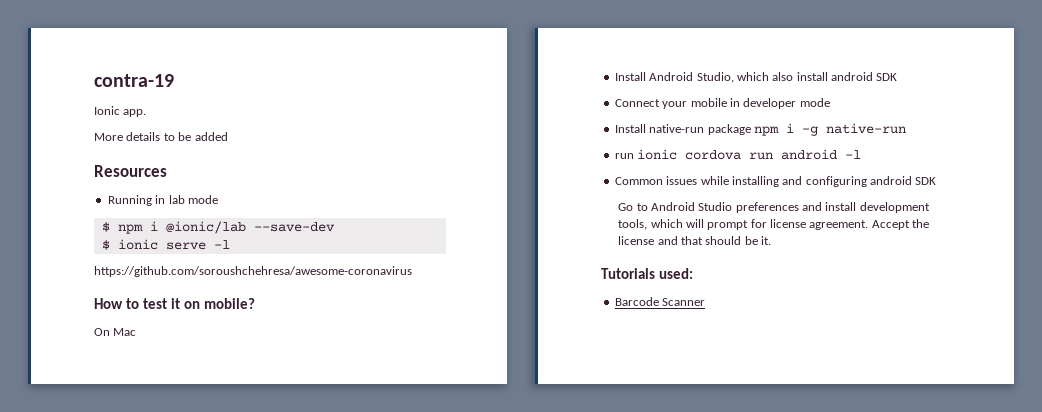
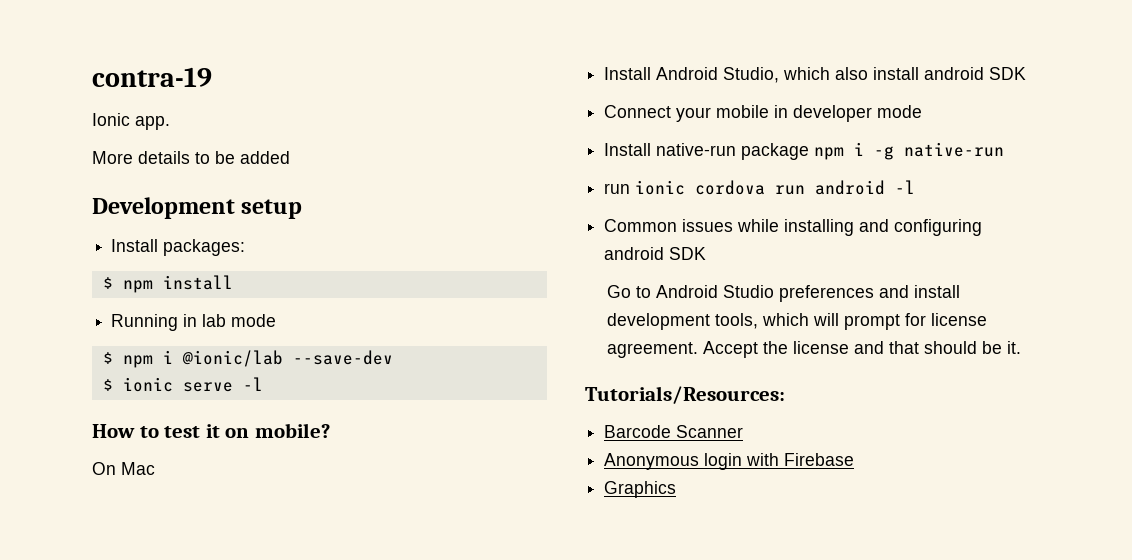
[94,165,167,177] Resources -> [92,197,303,219] [111,239,246,256] [102,275,233,293] Development setup // Install packages: // $ npm install
[94,266,412,277] // https://github.com/soroushchehresa/awesome-coronavirus -> (263, 384) none
[601,268,693,279] Tutorials used: -> [585,386,785,404] Tutorials/Resources:
(706, 302) none -> [604,453,855,470] [604,481,677,498] // Anonymous login with Firebase // Graphics

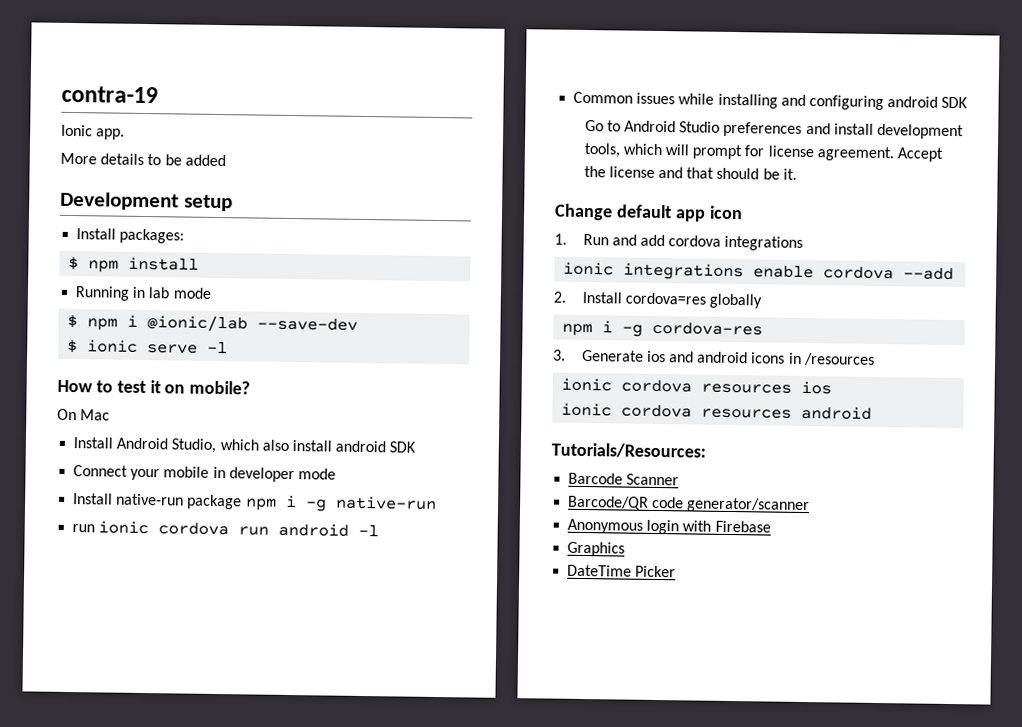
(1022, 347) none -> [554,203,743,222] [554,233,804,251] [563,261,955,281] [553,291,763,309] [562,320,764,337] [553,349,875,366] [561,377,833,395] [561,402,873,420] // Change default app icon // 1. Run and add cordova integrations // ionic integrations enable cordova --add // 2. Install cordova=res globally // npm i -g cordova-res // 3. Generate ios and android icons in /resources // ionic cordova resources ios // ionic cordova resources android
(744, 431) none -> [568,495,811,514] // Barcode/QR code generator/scanner
(677, 489) none -> [567,564,677,578] // DateTime Picker

